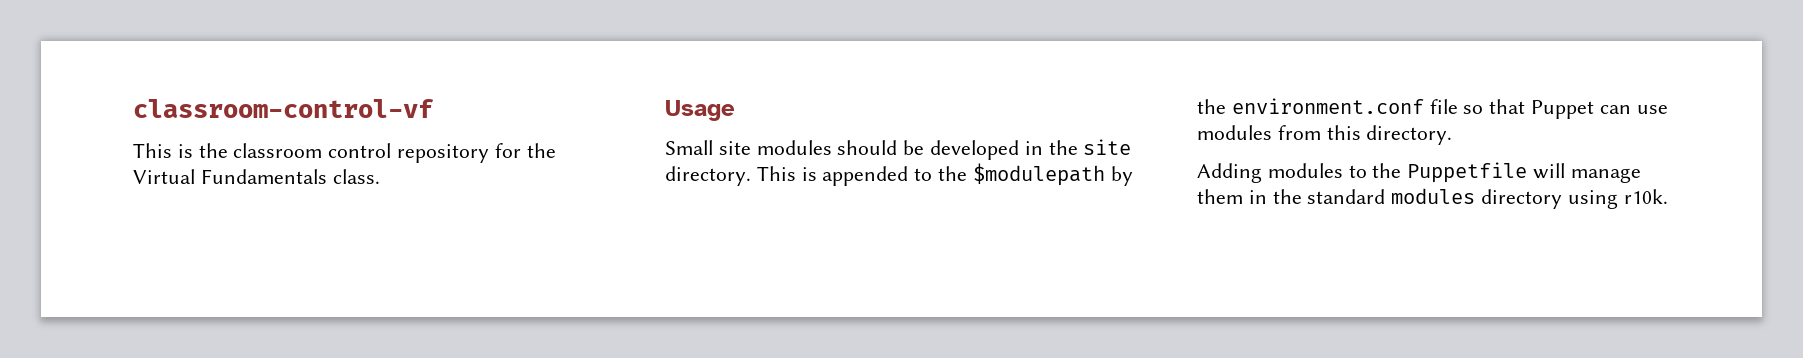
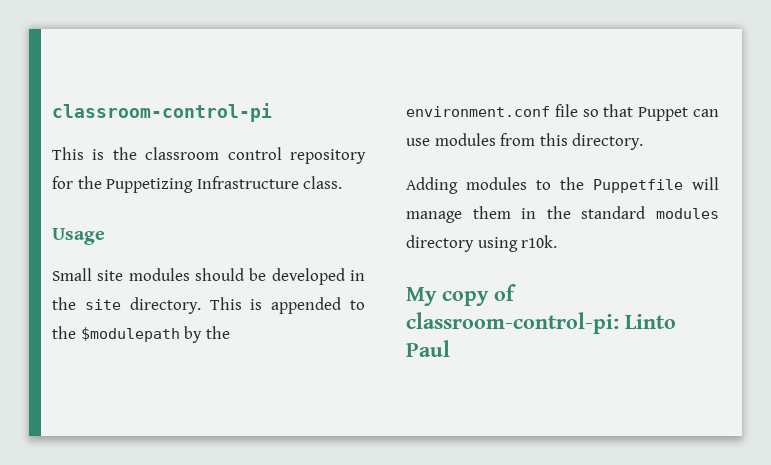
[133,99,434,118] classroom-control-vf -> [52,103,272,122] classroom-control-pi
[133,169,327,184] Virtual Fundamentals -> [106,176,299,193] Puppetizing Infrastructure
(1668, 196) none -> [406,284,516,306] [406,312,676,334] [406,340,450,357] // My copy of classroom-control-pi: Linto Paul

